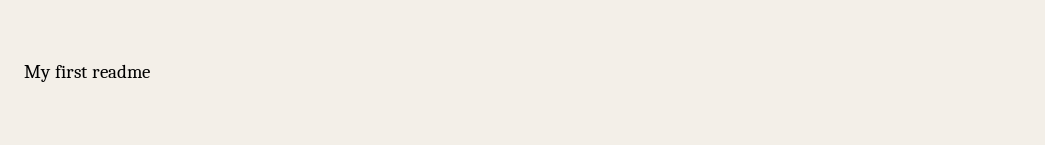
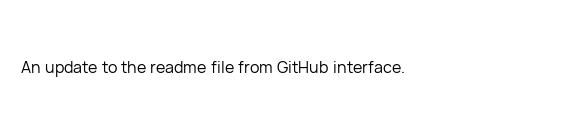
[24,64,151,82] My first readme -> [21,61,405,77] An update to the readme file from GitHub interface.

